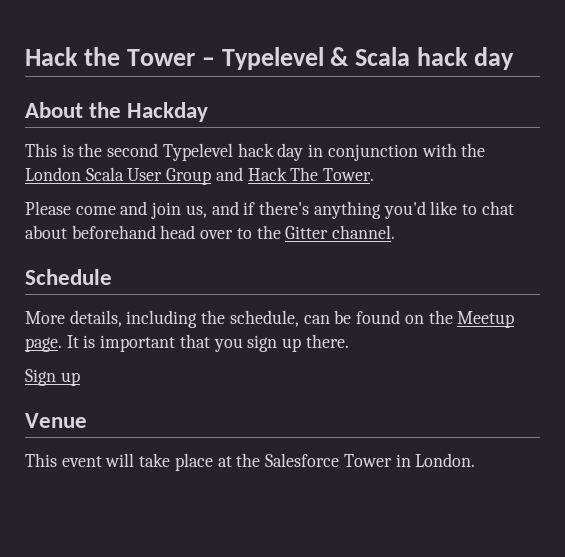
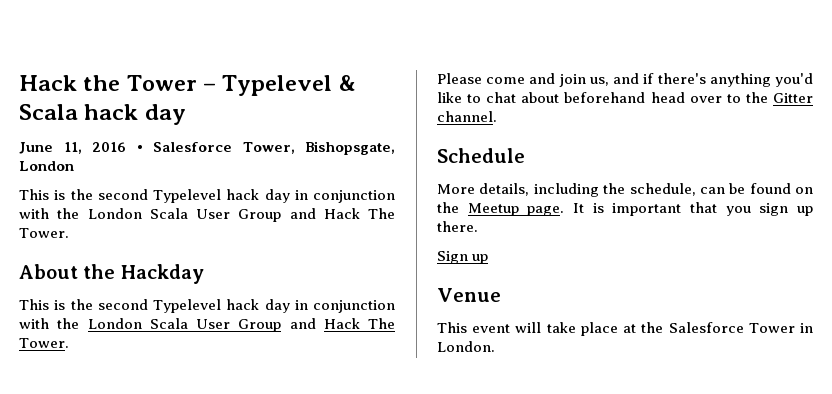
(515, 58) none -> [19,141,395,155] [19,161,74,171] [19,189,395,203] [19,208,395,222] [19,228,69,238] // June 11, 2016 • Salesforce Tower, Bishopsgate, London // This is the second Typelevel hack day in conjunction with the London Scala User Group and Hack The Tower.

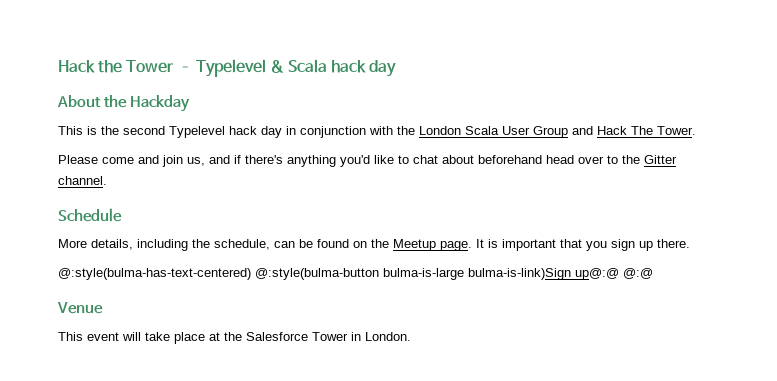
[19,141,395,155] [19,161,74,171] [19,189,395,203] [19,208,395,222] [19,228,69,238] // June 11, 2016 • Salesforce Tower, Bishopsgate, London // This is the second Typelevel hack day in conjunction with the London Scala User Group and Hack The Tower. -> (397, 68) none
[437,251,489,264] Sign up -> [58,268,653,280] @:style(bulma-has-text-centered) @:style(bulma-button bulma-is-large bulma-is-link)Sign up@:@ @:@

